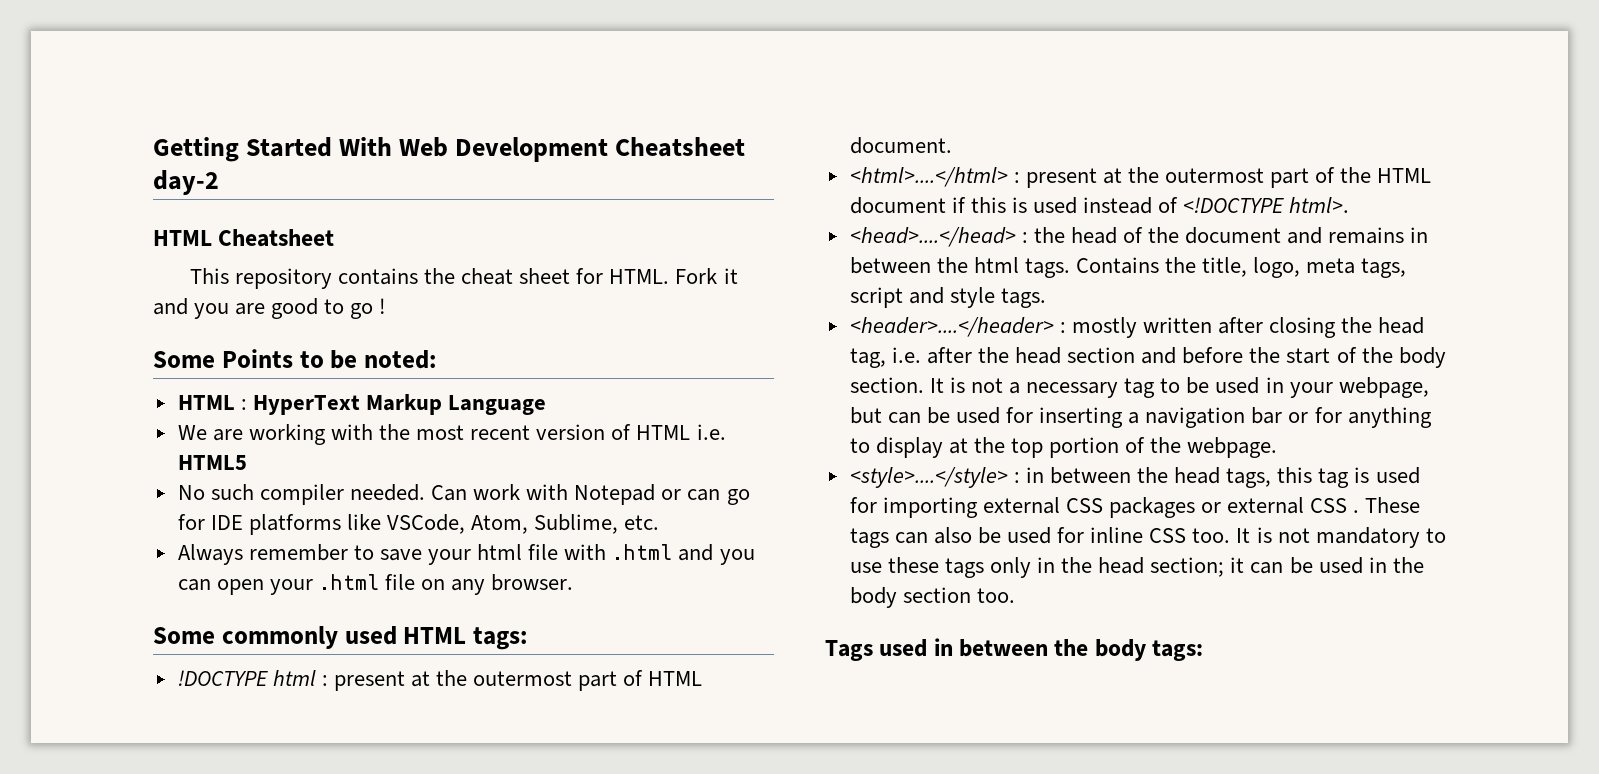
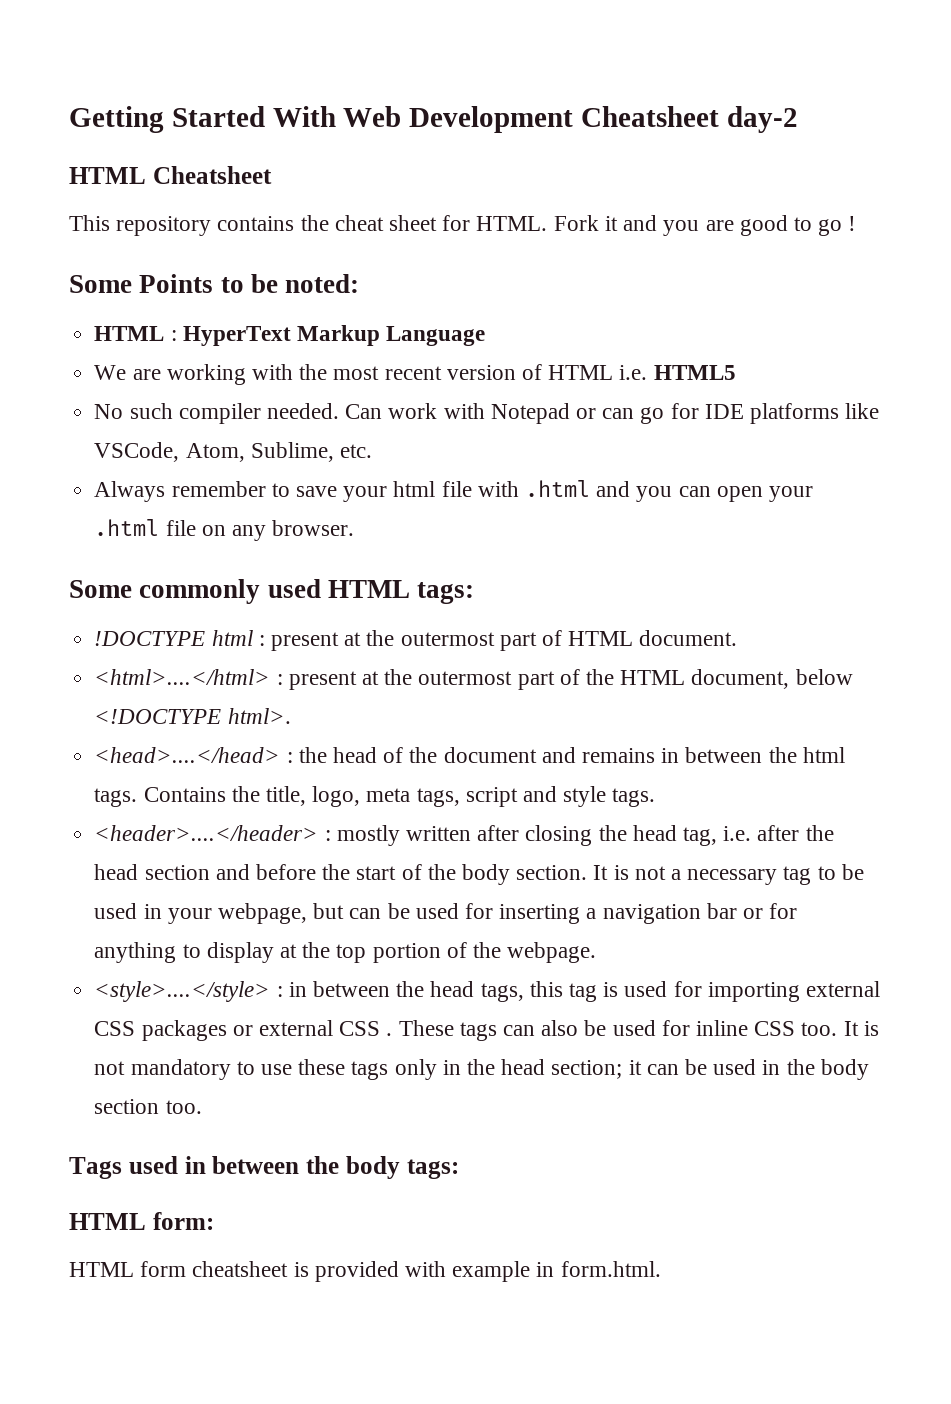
[849,197,1179,214] document if this is used instead of -> [691,669,853,689] document, below
(1204, 650) none -> [69,1212,214,1230] [69,1261,661,1282] // HTML form: // HTML form cheatsheet is provided with example in form.html.

